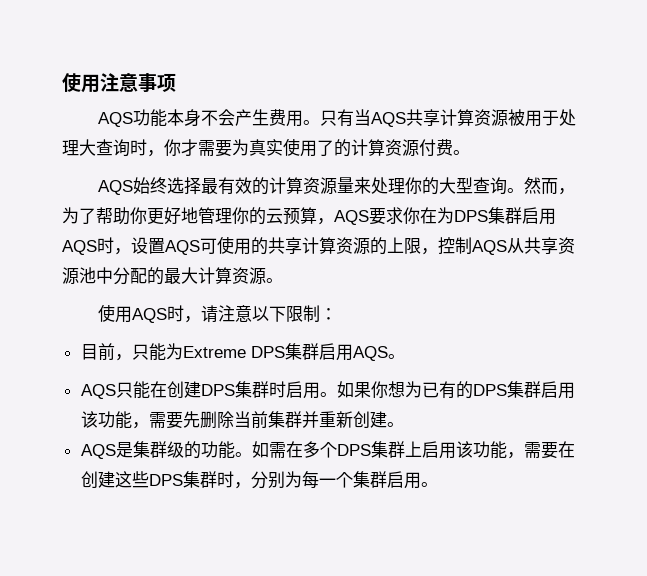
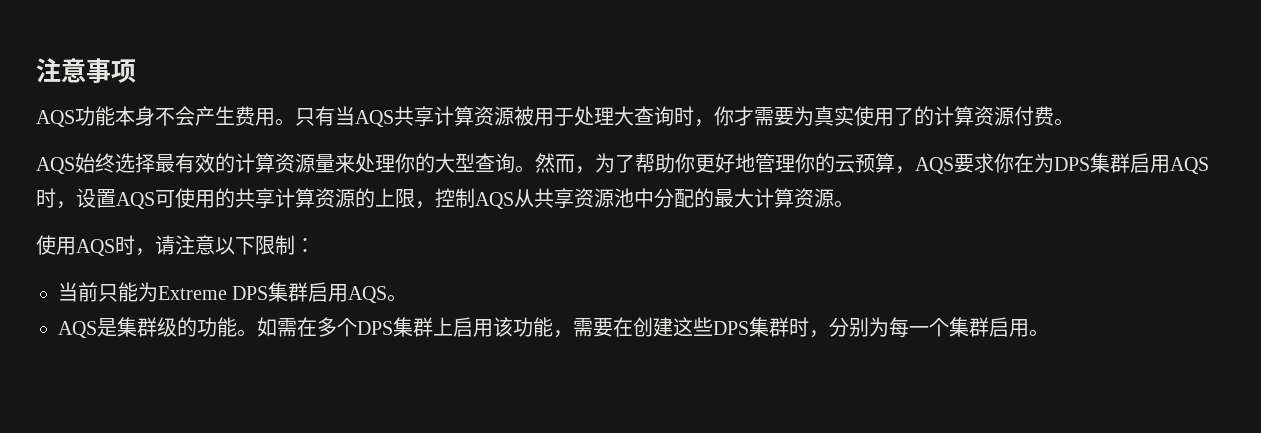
[62,73,100,93] 使用 -> (36, 70) none
[80,343,132,361] 目前， -> [58,282,98,302] 当前
[80,381,575,399] [80,411,404,429] // AQS只能在创建DPS集群时启用。如果你想为已有的DPS集群启用该功能，需要先删除当前集群并重新创建。 -> (408, 298) none

